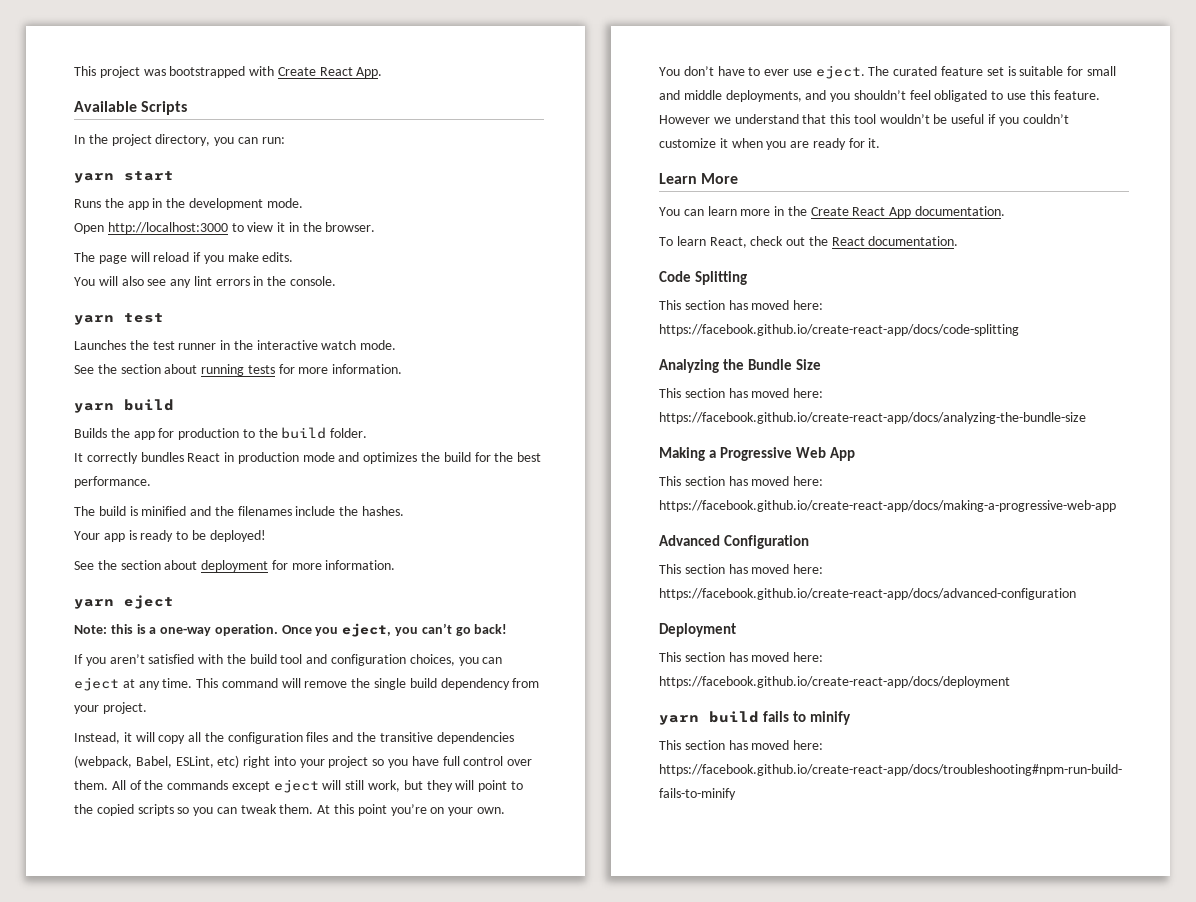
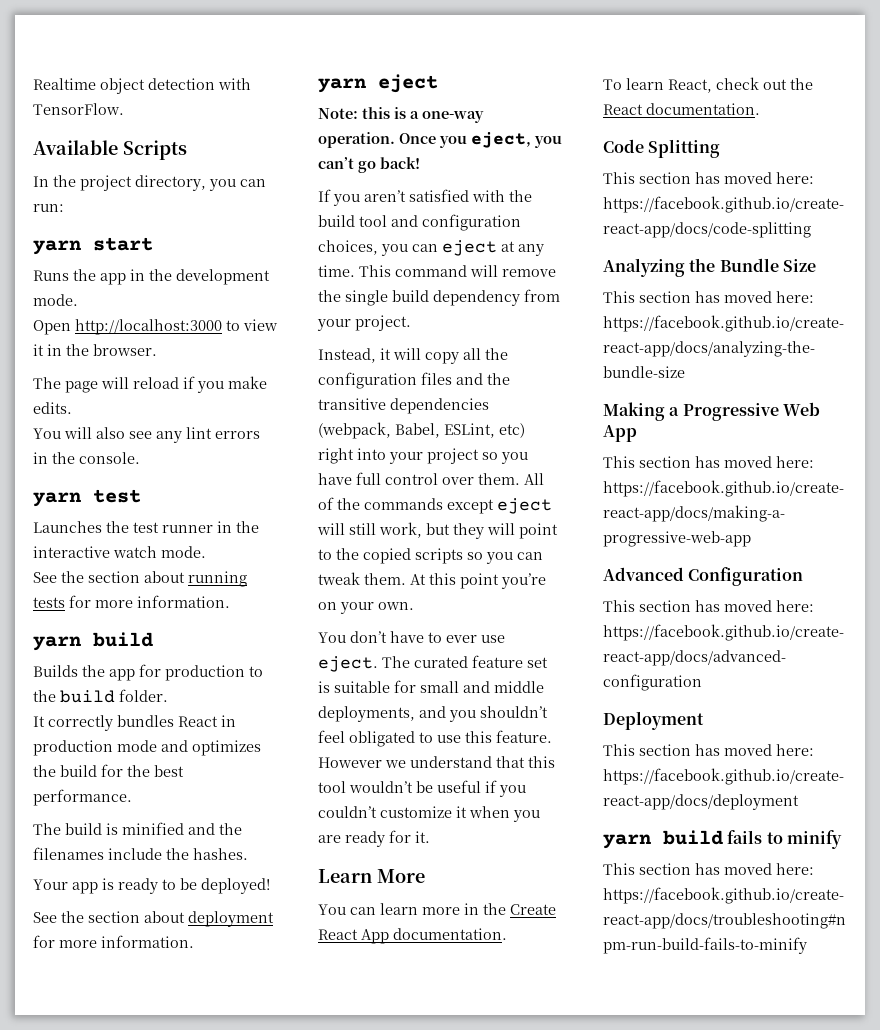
[74,66,383,78] This project was bootstrapped with Create React App. -> [33,78,251,94] [33,103,124,115] Realtime object detection with TensorFlow.

